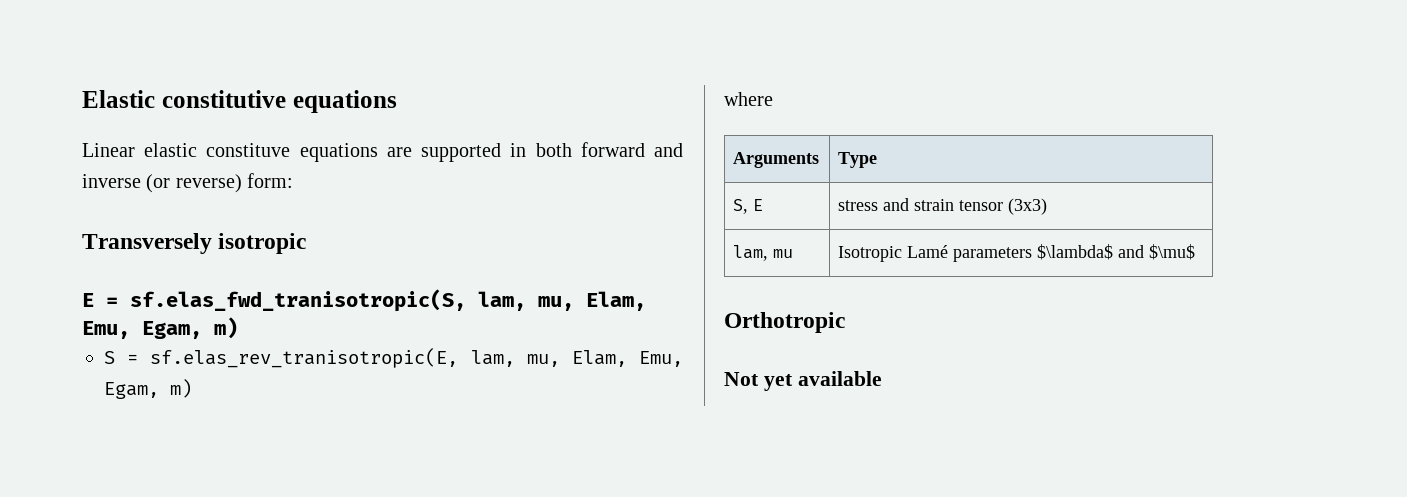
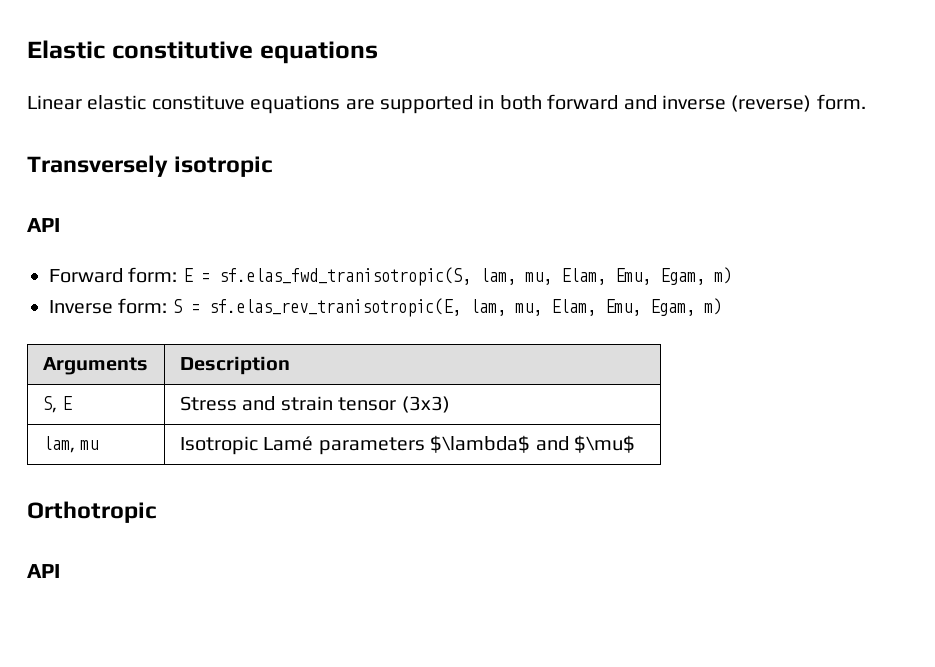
[146,173,294,193] (or reverse) form: -> [731,94,866,112] (reverse) form.
(307, 243) none -> [27,218,60,232] [49,267,178,283] API // Forward form:
(238, 328) none -> [49,298,168,314] Inverse form:
[724,92,773,106] // where -> (722, 306) none
[838,152,878,168] Type -> [179,356,290,375] Description
[838,200,879,211] stress -> [179,396,237,411] Stress
[724,371,882,391] Not yet available -> [27,564,60,578] API

